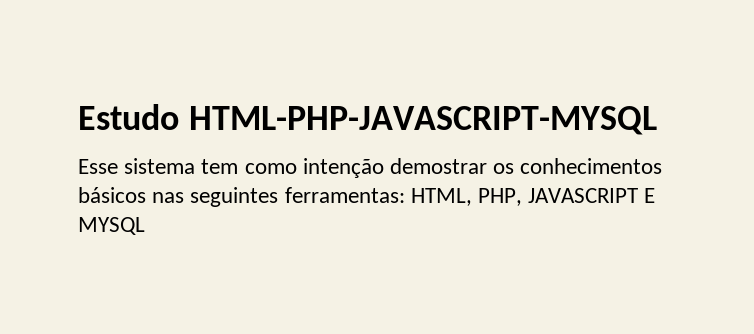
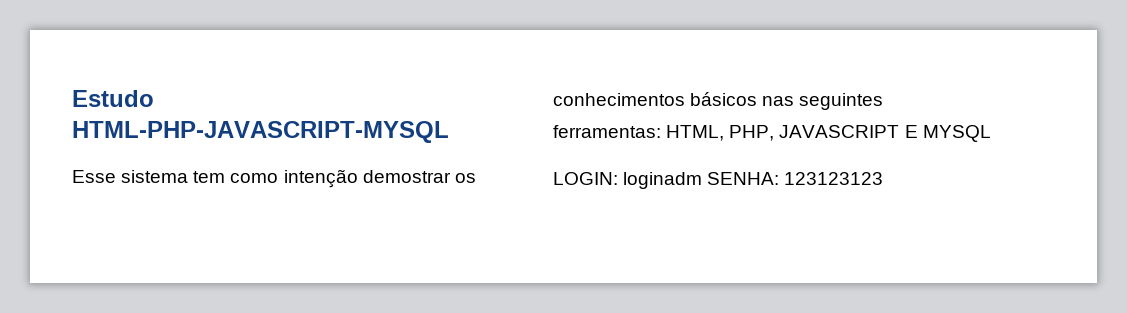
(145, 226) none -> [553,172,884,189] // LOGIN: loginadm SENHA: 123123123

